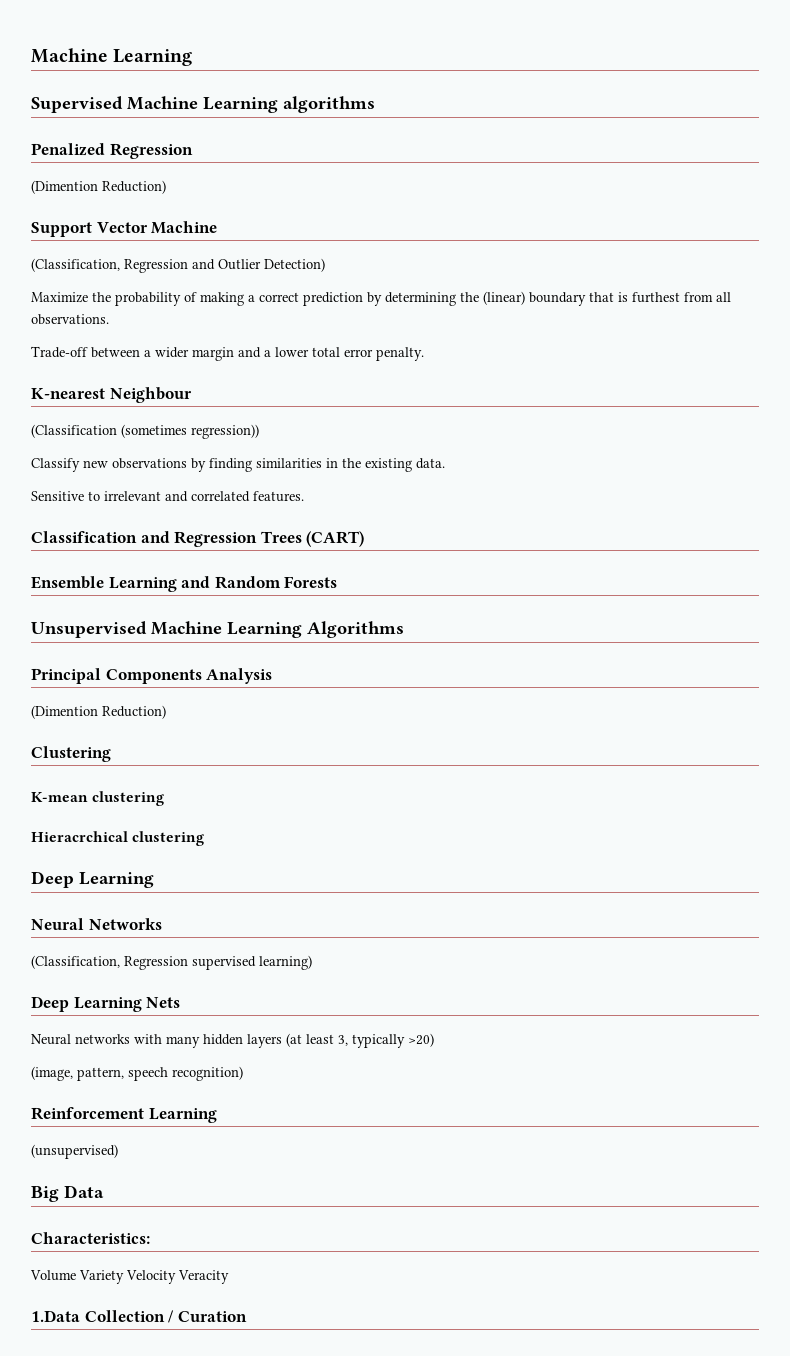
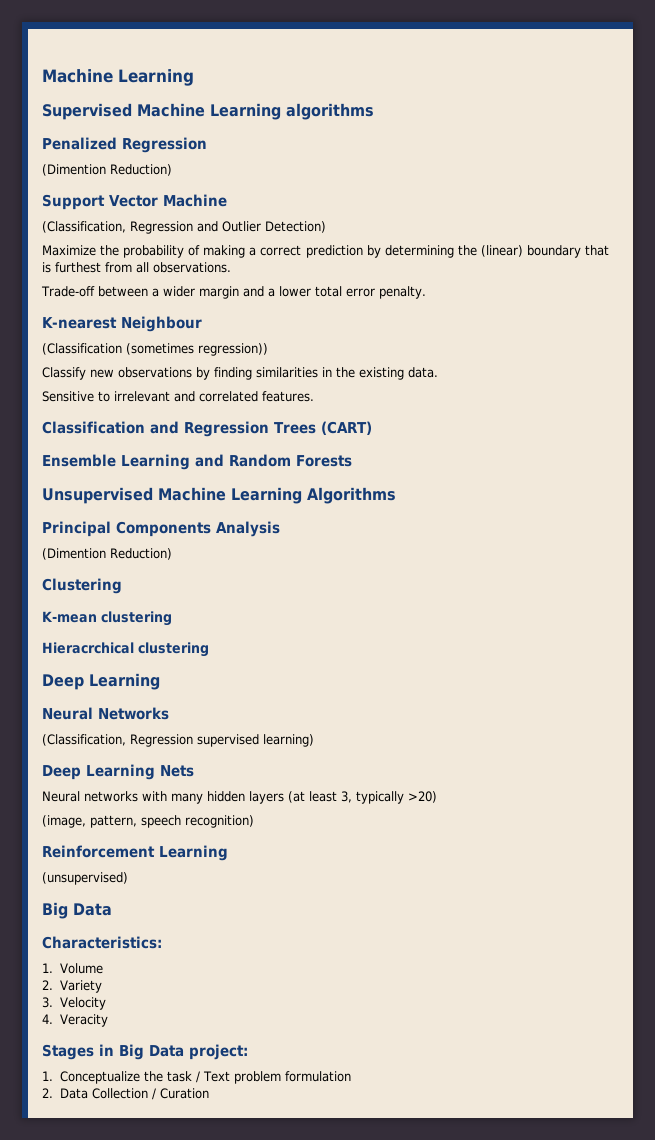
(150, 1238) none -> [42,963,53,973] 1.
(76, 1275) none -> [42,980,53,990] // 2.
(124, 1277) none -> [42,997,53,1008] // 3.
(176, 1277) none -> [42,1014,53,1024] // 4.
[31,1310,80,1322] 1.Data -> [42,1044,248,1060] [42,1071,351,1084] [42,1088,88,1099] Stages in Big Data project: // 1. Conceptualize the task / Text problem formulation // 2. Data

